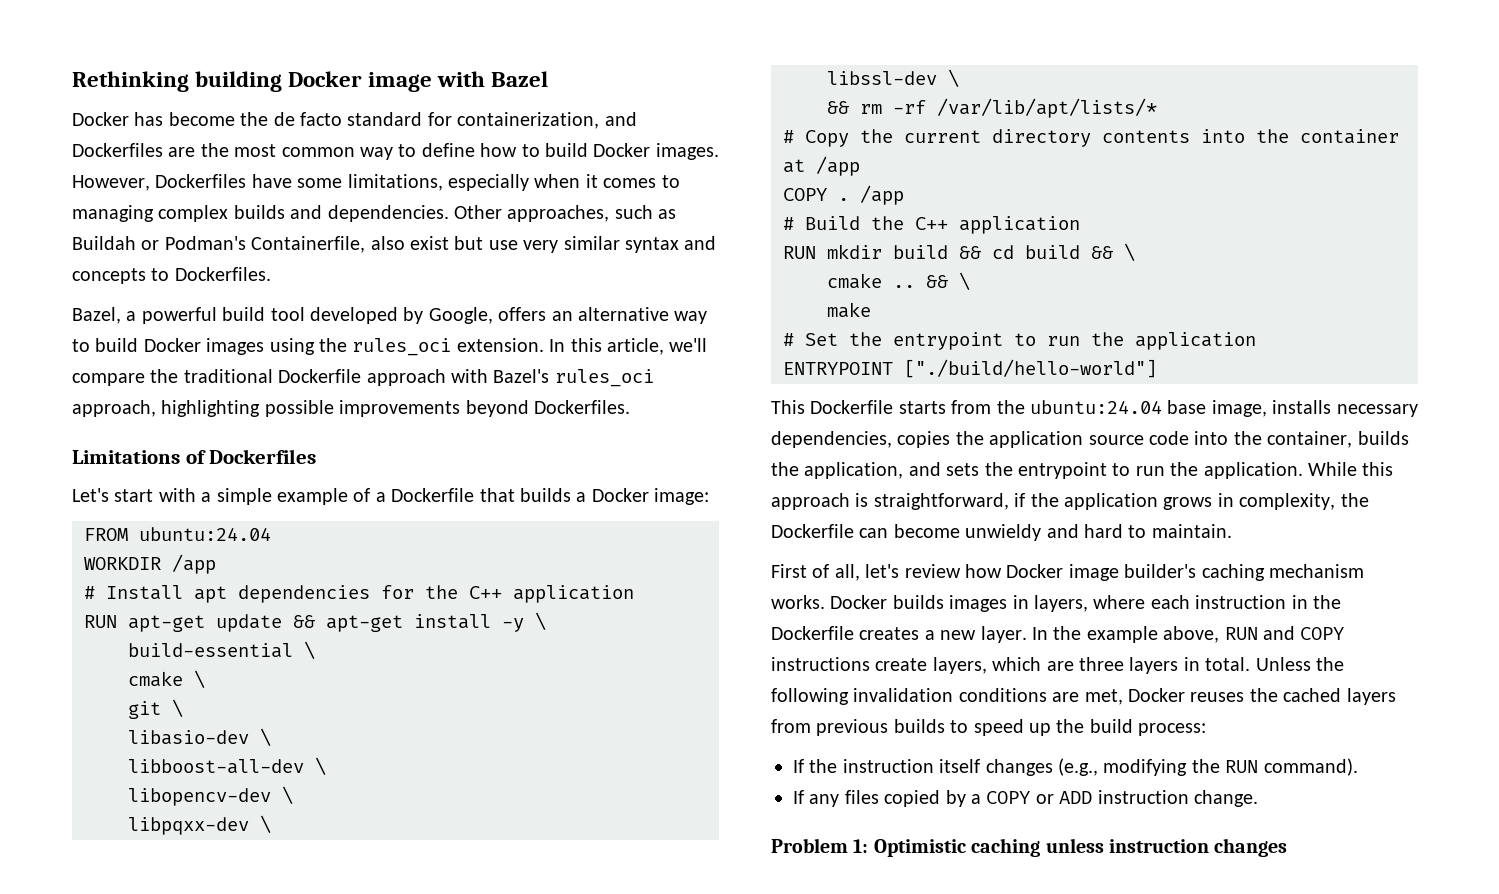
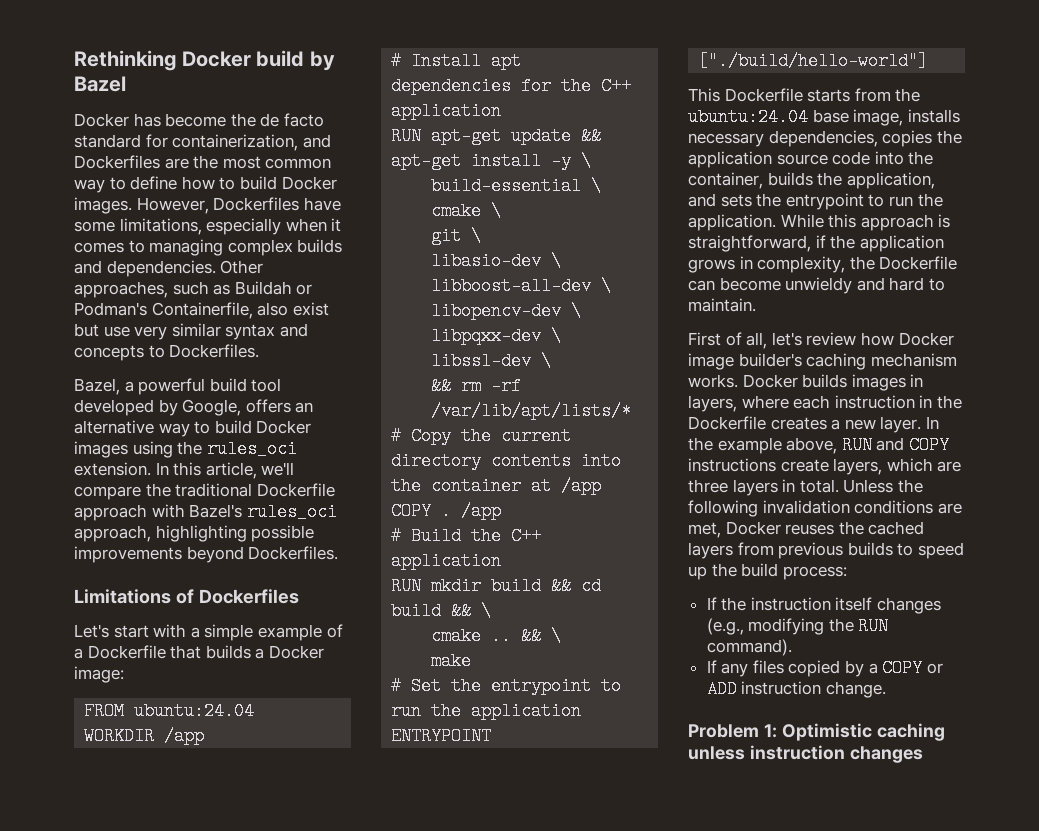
[195,71,485,92] building Docker image with -> [181,50,335,71] Docker build by

